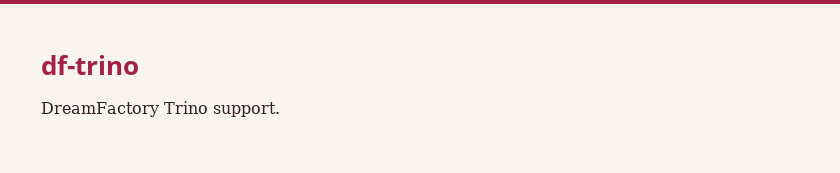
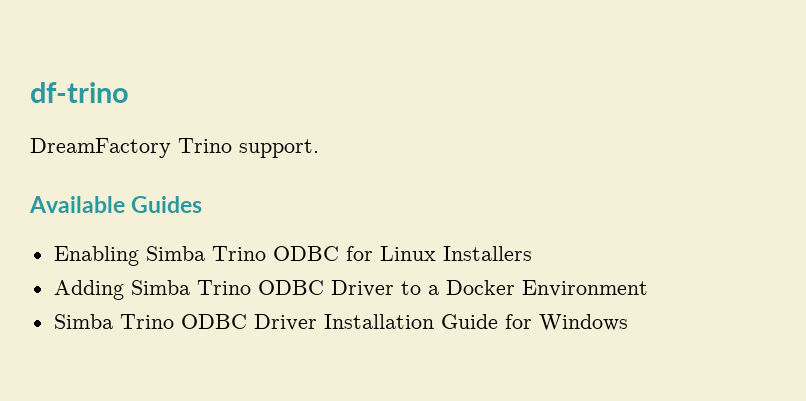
(280, 109) none -> [29,196,203,213] [53,246,532,266] [53,280,648,300] [53,314,628,331] // Available Guides // Enabling Simba Trino ODBC for Linux Installers // Adding Simba Trino ODBC Driver to a Docker Environment // Simba Trino ODBC Driver Installation Guide for Windows

